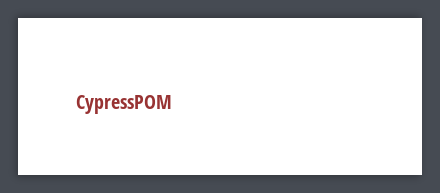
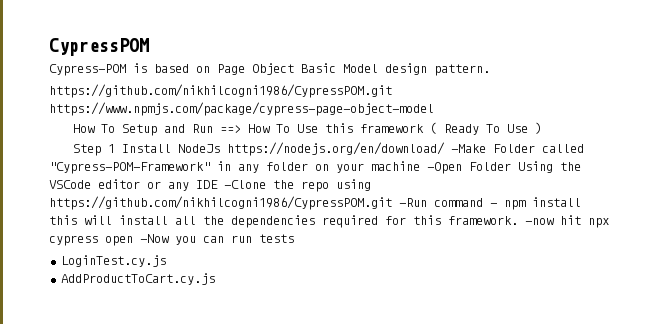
(172, 104) none -> [49,63,490,76] [49,84,392,98] [49,102,434,116] [73,122,543,136] [73,142,585,156] [49,161,581,174] [49,179,371,192] [49,196,581,210] [49,215,609,228] [49,234,294,246] [60,255,166,267] [60,273,215,285] // Cypress-POM is based on Page Object Basic Model design pattern. // https://github.com/nikhilcogni1986/CypressPOM.git https://www.npmjs.com/package/cypress-page-object-model // How To Setup and Run ==> How To Use this framework ( Ready To Use ) // Step 1 Install NodeJs https://nodejs.org/en/download/ -Make Folder called "Cypress-POM-Framework" in any folder on your machine -Open Folder Using the VSCode editor or any IDE -Clone the repo using https://github.com/nikhilcogni1986/CypressPOM.git -Run command - npm install this will install all the dependencies required for this framework. -now hit npx cypress open -Now you can run tests // LoginTest.cy.js // AddProductToCart.cy.js

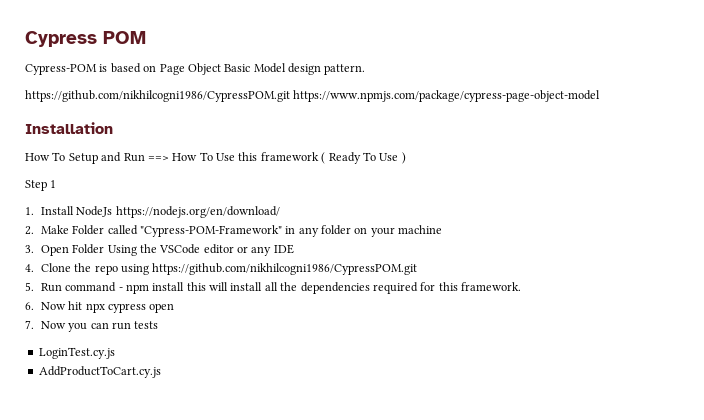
[49,38,149,56] CypressPOM -> [25,31,146,47] Cypress POM
(434, 109) none -> [25,122,113,134] // Installation
(116, 148) none -> [25,207,34,215] // 1.
[451,144,487,153] -Make -> [25,225,69,235] // 2. Make
[427,162,462,174] -Open -> [25,245,69,256] // 3. Open
[224,180,266,189] -Clone -> [25,263,71,272] // 4. Clone
[399,198,427,207] -Run -> [25,282,62,292] // 5. Run
[525,218,554,225] -now -> [25,302,66,310] // 6. Now
[140,234,169,243] -Now -> [25,320,66,329] // 7. Now

